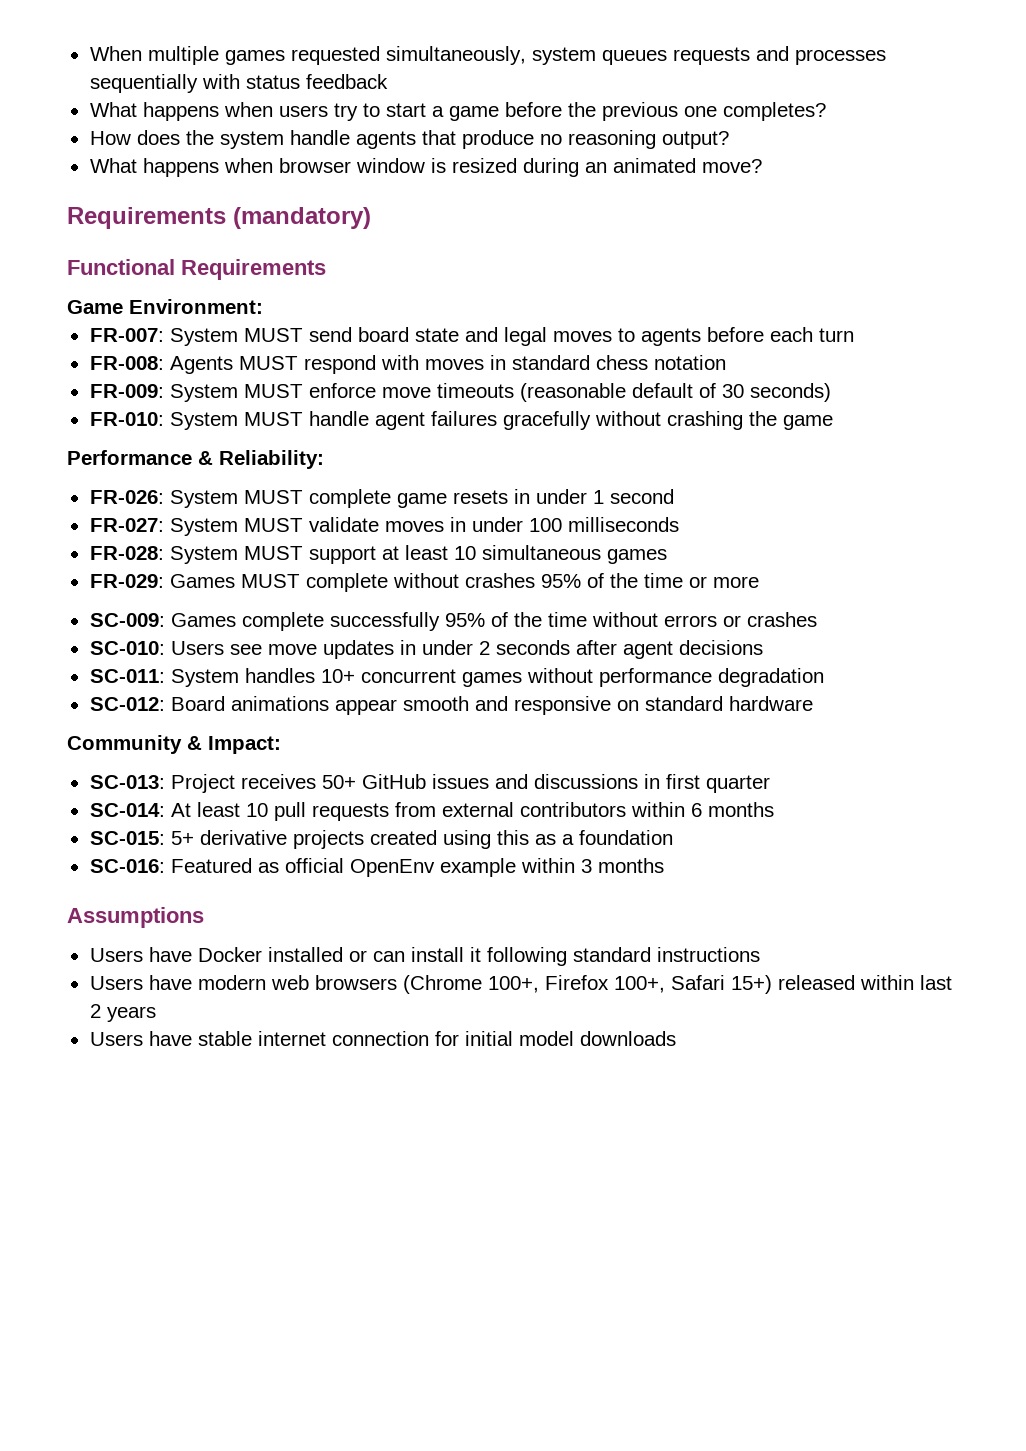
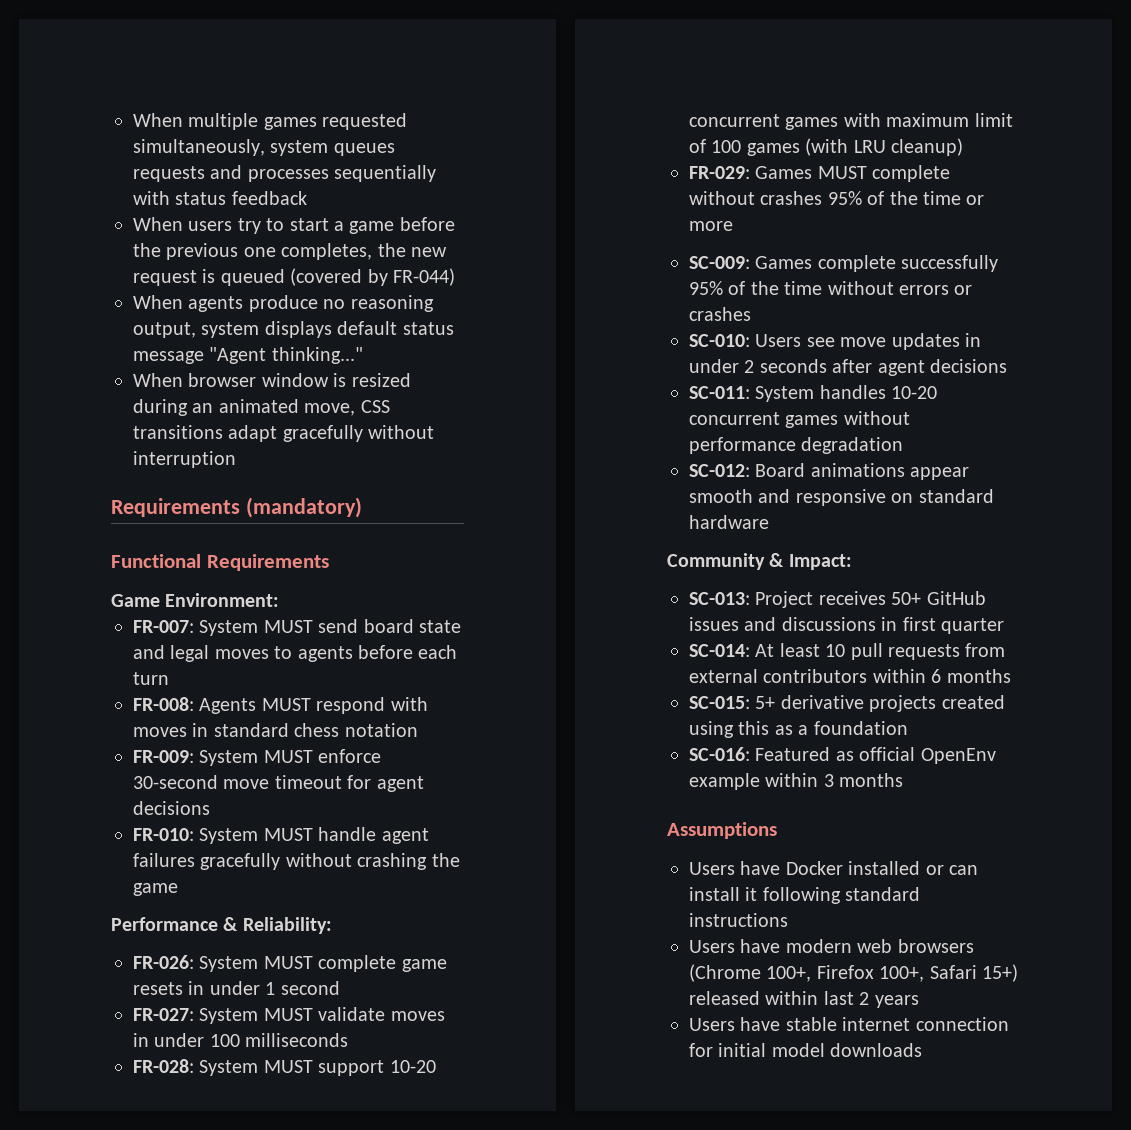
[89,102,273,121] What happens when -> [133,217,183,231] When
[722,102,826,121] [89,130,729,149] [89,158,273,177] completes? // How does the system handle agents that produce no reasoning output? // What happens when -> [281,243,447,260] [133,268,455,286] [133,295,434,312] [133,321,454,338] [133,347,363,364] [133,373,183,387] completes, the new request is queued (covered by FR-044) // When agents produce no reasoning output, system displays default status message "Agent thinking..." // When
[701,159,762,173] move? -> [304,400,390,416] [133,425,435,442] [133,451,236,468] move, CSS transitions adapt gracefully without interruption
[381,383,831,402] move timeouts (reasonable default of 30 seconds) -> [133,775,424,792] [133,801,210,815] 30-second move timeout for agent decisions
[381,545,667,564] at least 10 simultaneous games -> [389,1060,436,1073] [689,113,1013,130] [689,138,963,156] 10-20 concurrent games with maximum limit of 100 games (with LRU cleanup)
[320,669,355,683] 10+ -> [891,386,938,399] 10-20

